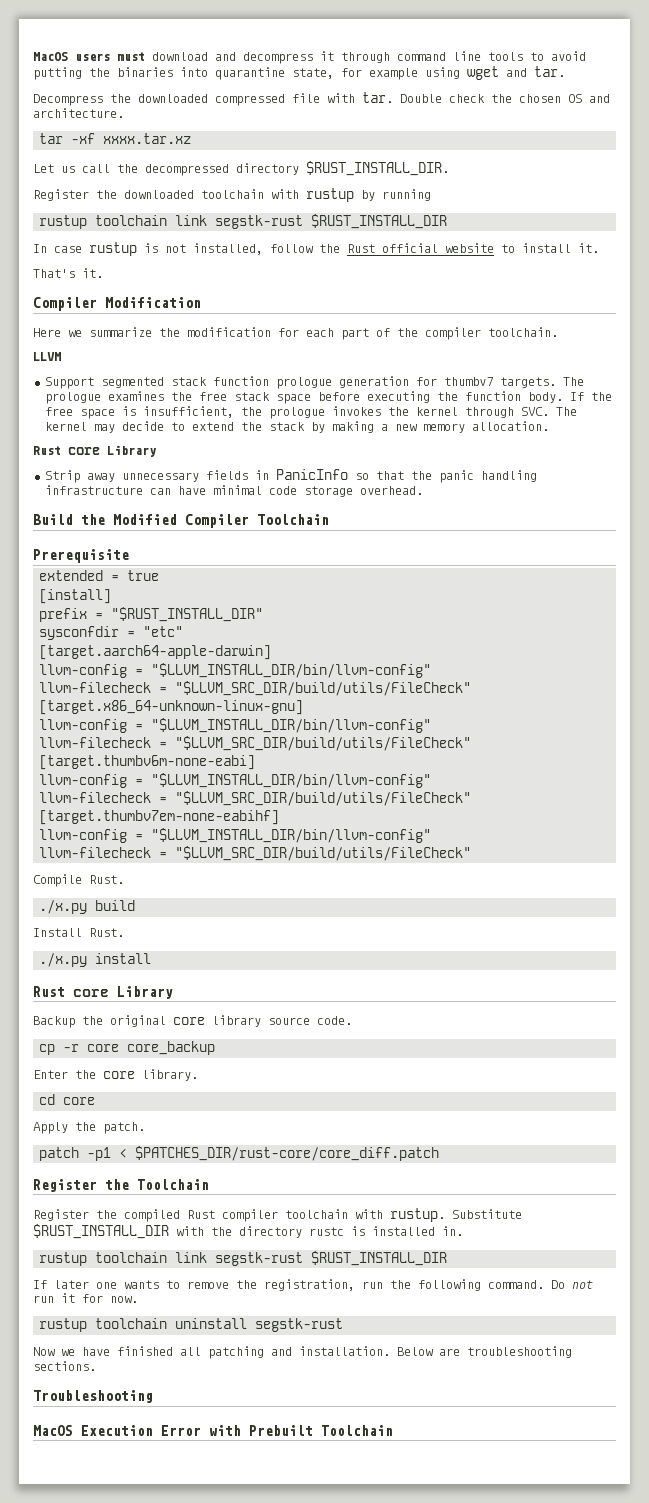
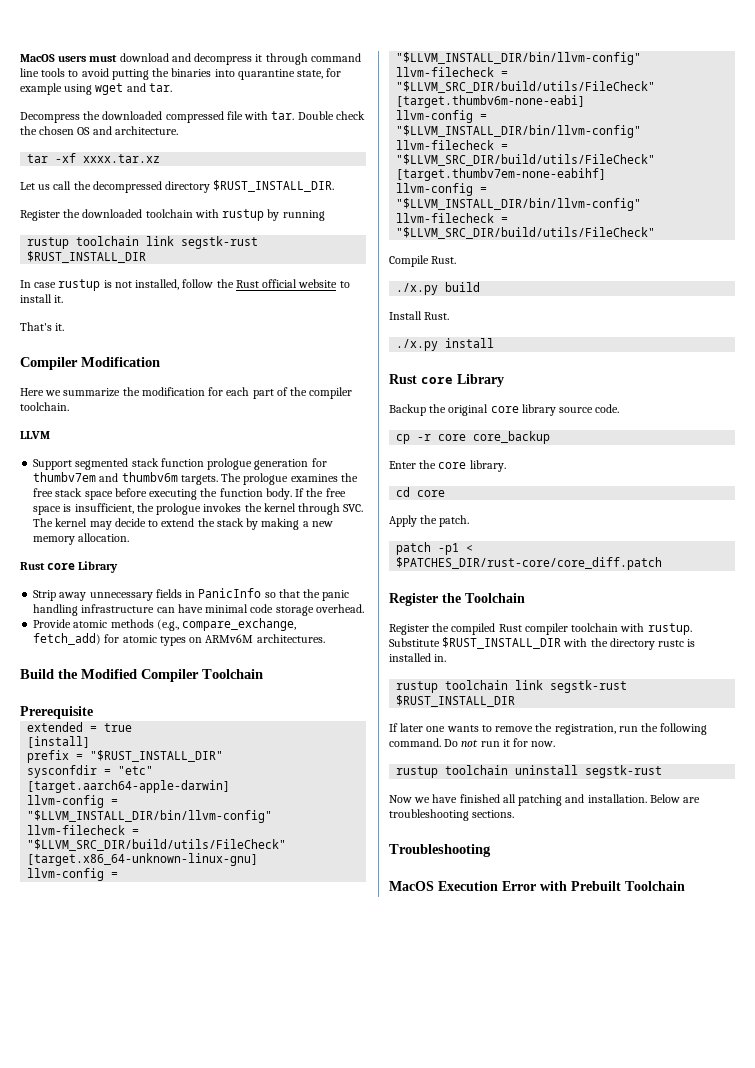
[443,377,493,386] thumbv7 -> [33,472,178,482] thumbv7em and thumbv6m
(423, 490) none -> [33,618,297,631] [33,633,325,646] // Provide atomic methods (e.g., compare_exchange, fetch_add) for atomic types on ARMv6M architectures.

